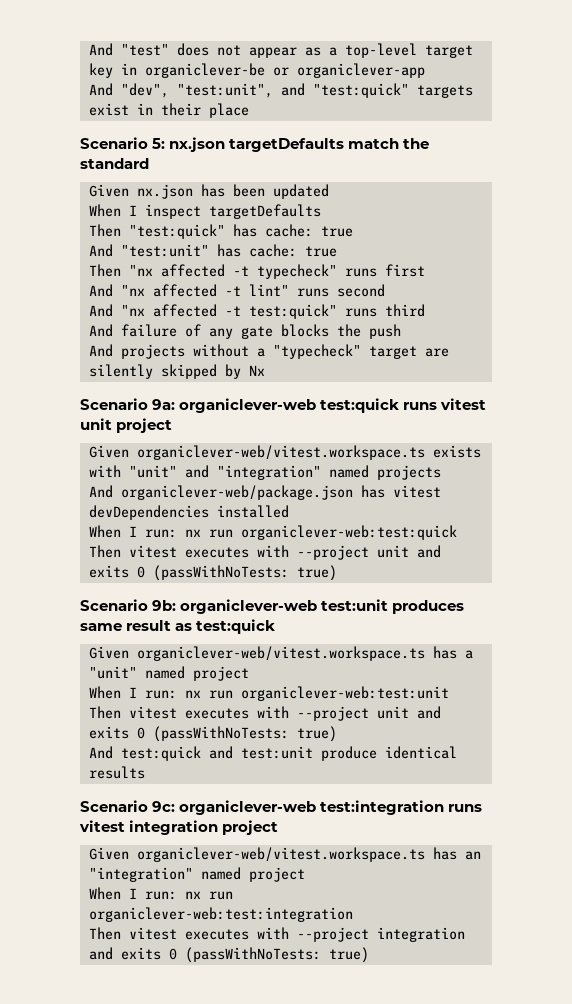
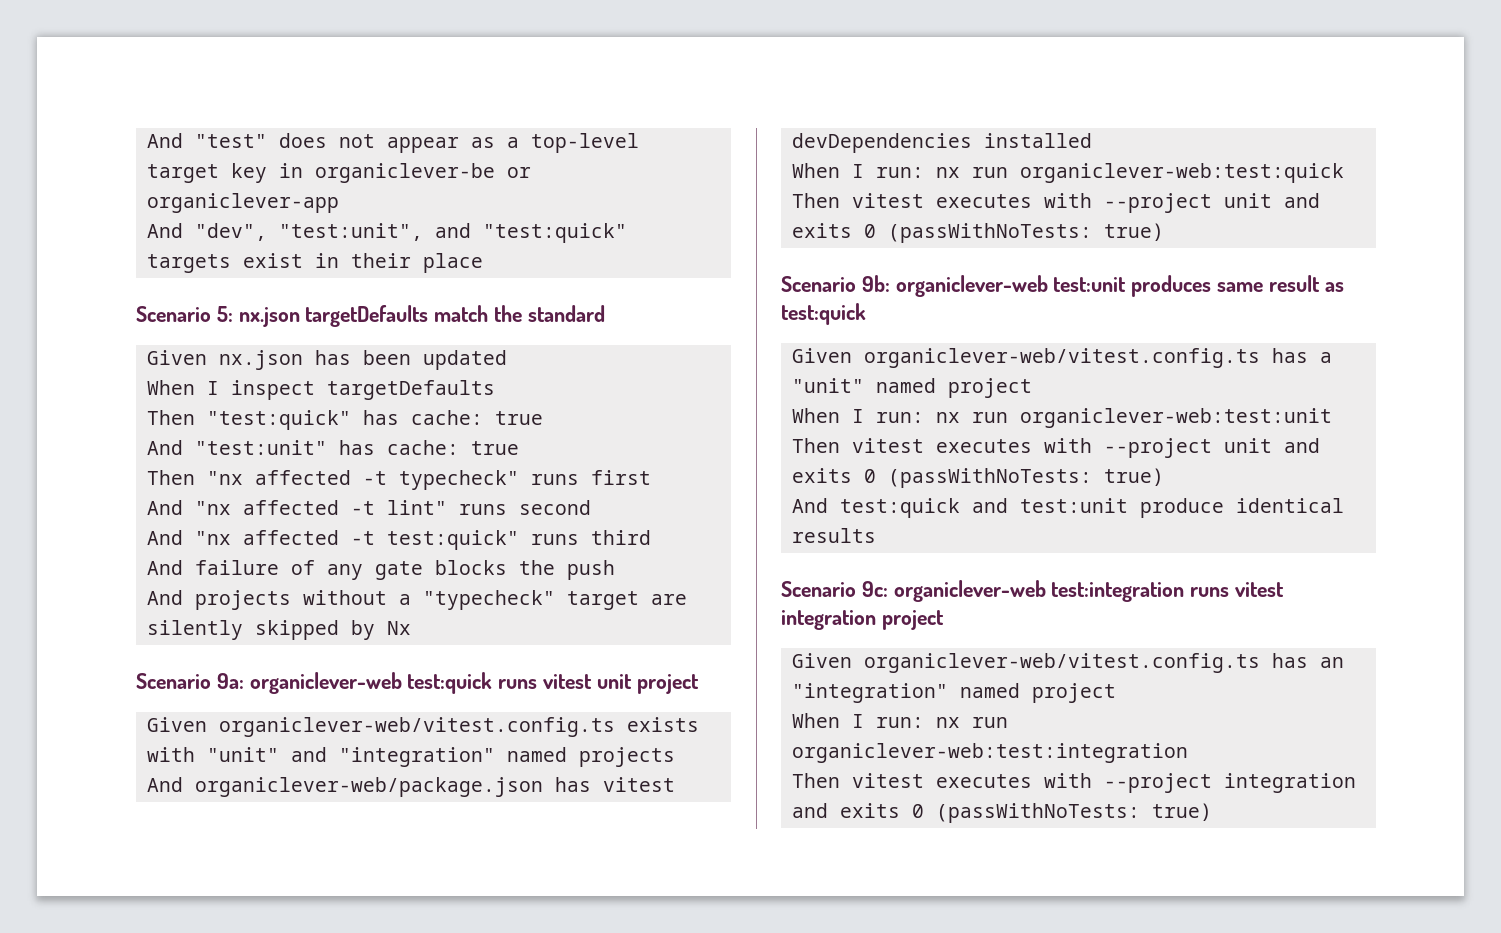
[136,445,425,460] organiclever-web/vitest.workspace.ts -> [219,717,616,737] organiclever-web/vitest.config.ts
[136,646,425,661] organiclever-web/vitest.workspace.ts -> [864,348,1261,368] organiclever-web/vitest.config.ts
[136,847,425,862] organiclever-web/vitest.workspace.ts -> [864,653,1261,673] organiclever-web/vitest.config.ts

